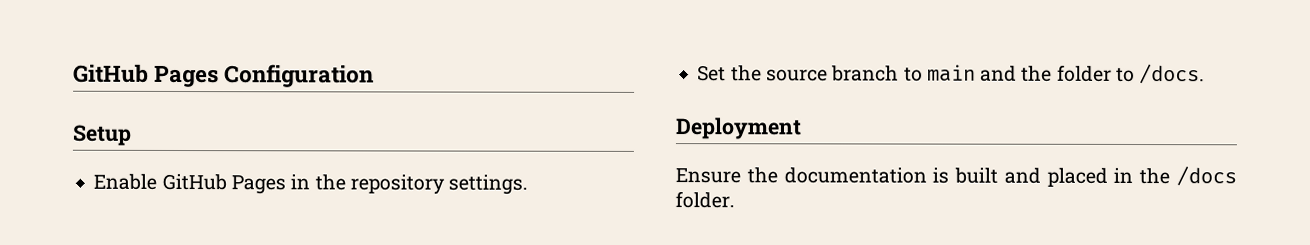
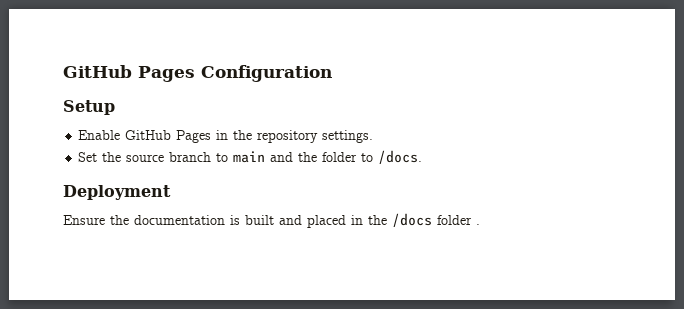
[675,191,735,209] folder. -> [437,215,480,225] folder .

